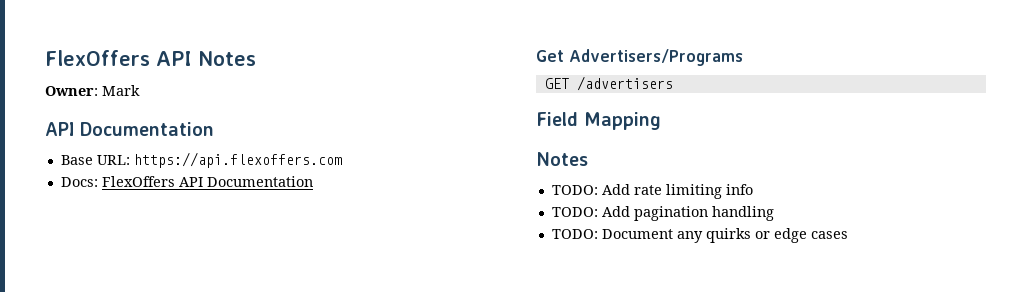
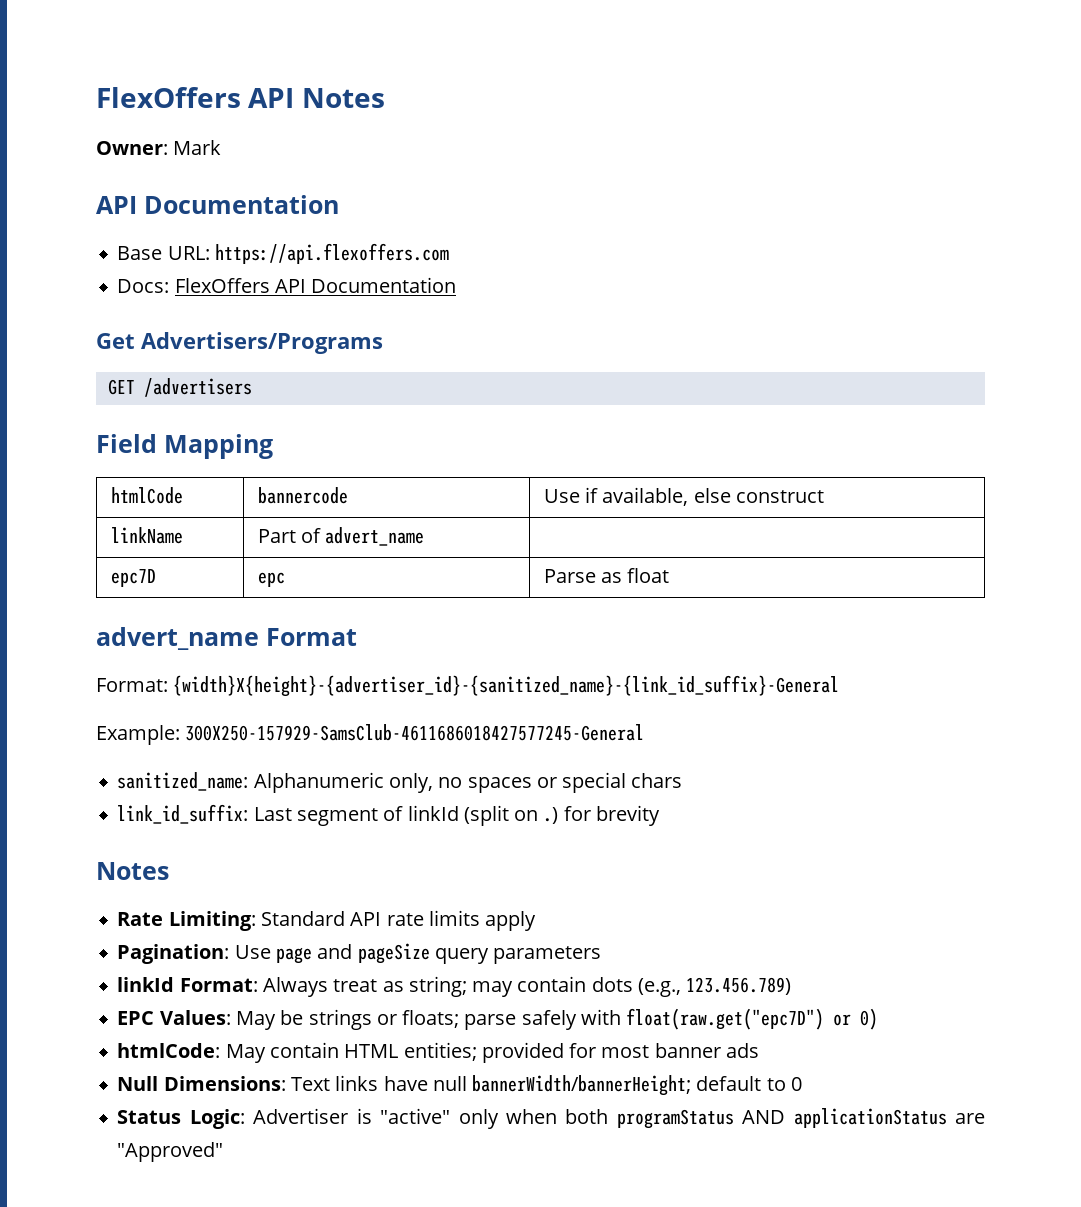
[536,152,588,166] [551,184,753,199] [551,206,774,221] [551,228,848,243] // Notes // TODO: Add rate limiting info // TODO: Add pagination handling // TODO: Document any quirks or edge cases -> [110,487,183,504] [257,487,348,504] [543,487,824,506] [110,527,183,544] [257,527,425,546] [110,569,156,587] [257,572,285,587] [543,568,670,583] [96,627,357,650] [96,675,840,697] [96,724,645,745] [117,772,683,793] [117,804,660,826] [96,862,169,880] [117,910,537,931] [117,943,602,964] [117,976,792,997] [117,1008,879,1030] [117,1042,759,1063] [117,1075,802,1096] [117,1108,985,1129] [117,1142,224,1162] // htmlCode | bannercode | Use if available, else construct // linkName | Part of advert_name | // epc7D | epc | Parse as float // advert_name Format // Format: {width}X{height}-{advertiser_id}-{sanitized_name}-{link_id_suffix}-General // Example: 300X250-157929-SamsClub-4611686018427577245-General // sanitized_name: Alphanumeric only, no spaces or special chars // link_id_suffix: Last segment of linkId (split on .) for brevity // Notes // Rate Limiting: Standard API rate limits apply // Pagination: Use page and pageSize query parameters // linkId Format: Always treat as string; may contain dots (e.g., 123.456.789) // EPC Values: May be strings or floats; parse safely with float(raw.get("epc7D") or 0) // htmlCode: May contain HTML entities; provided for most banner ads // Null Dimensions: Text links have null bannerWidth/bannerHeight; default to 0 // Status Logic: Advertiser is "active" only when both programStatus AND applicationStatus are "Approved"

